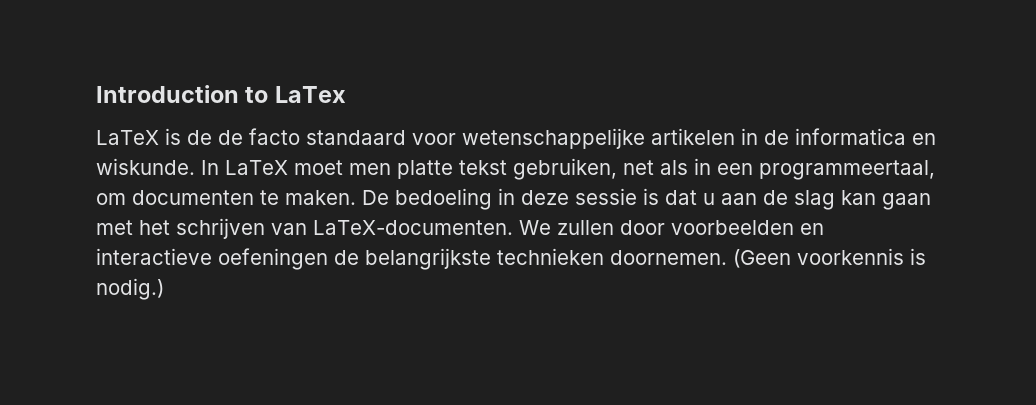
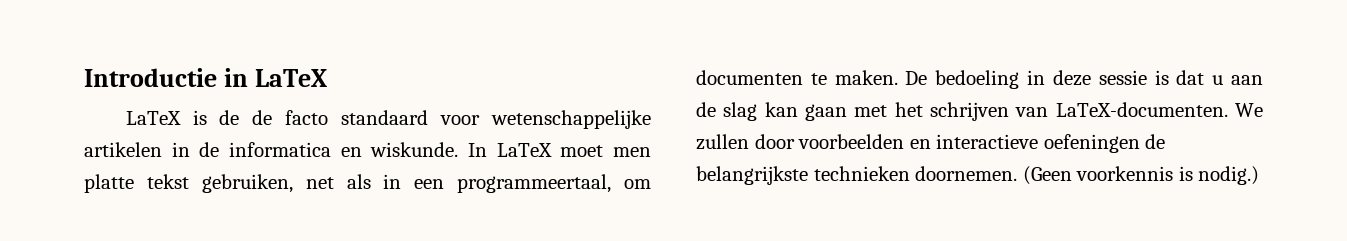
[96,85,346,103] Introduction to LaTex -> [84,68,328,87] Introductie in LaTeX

